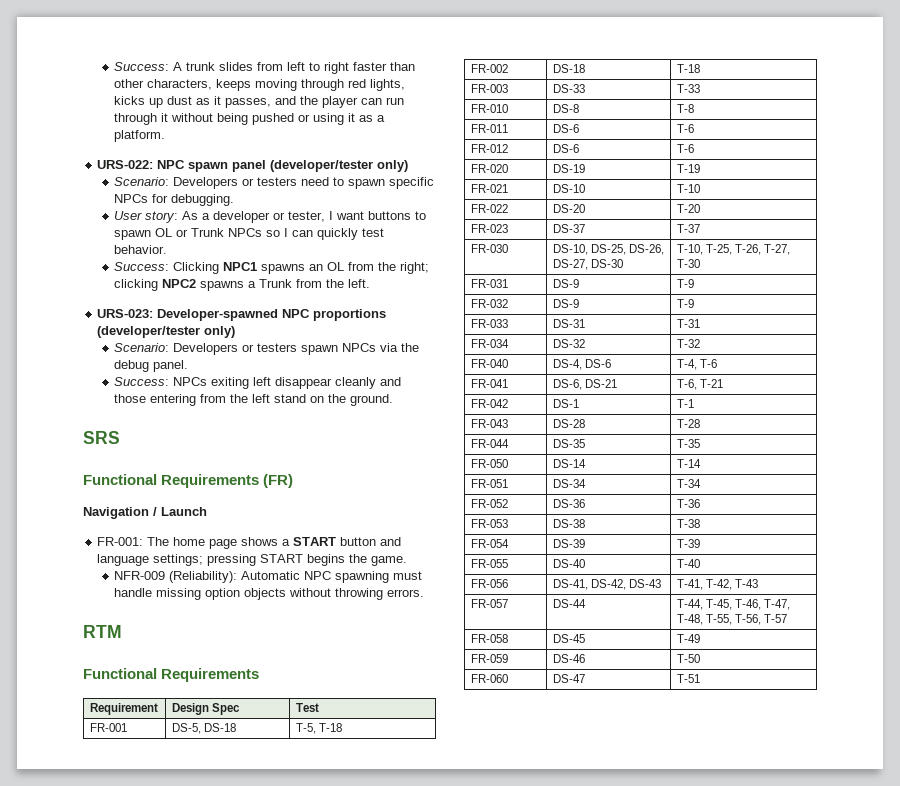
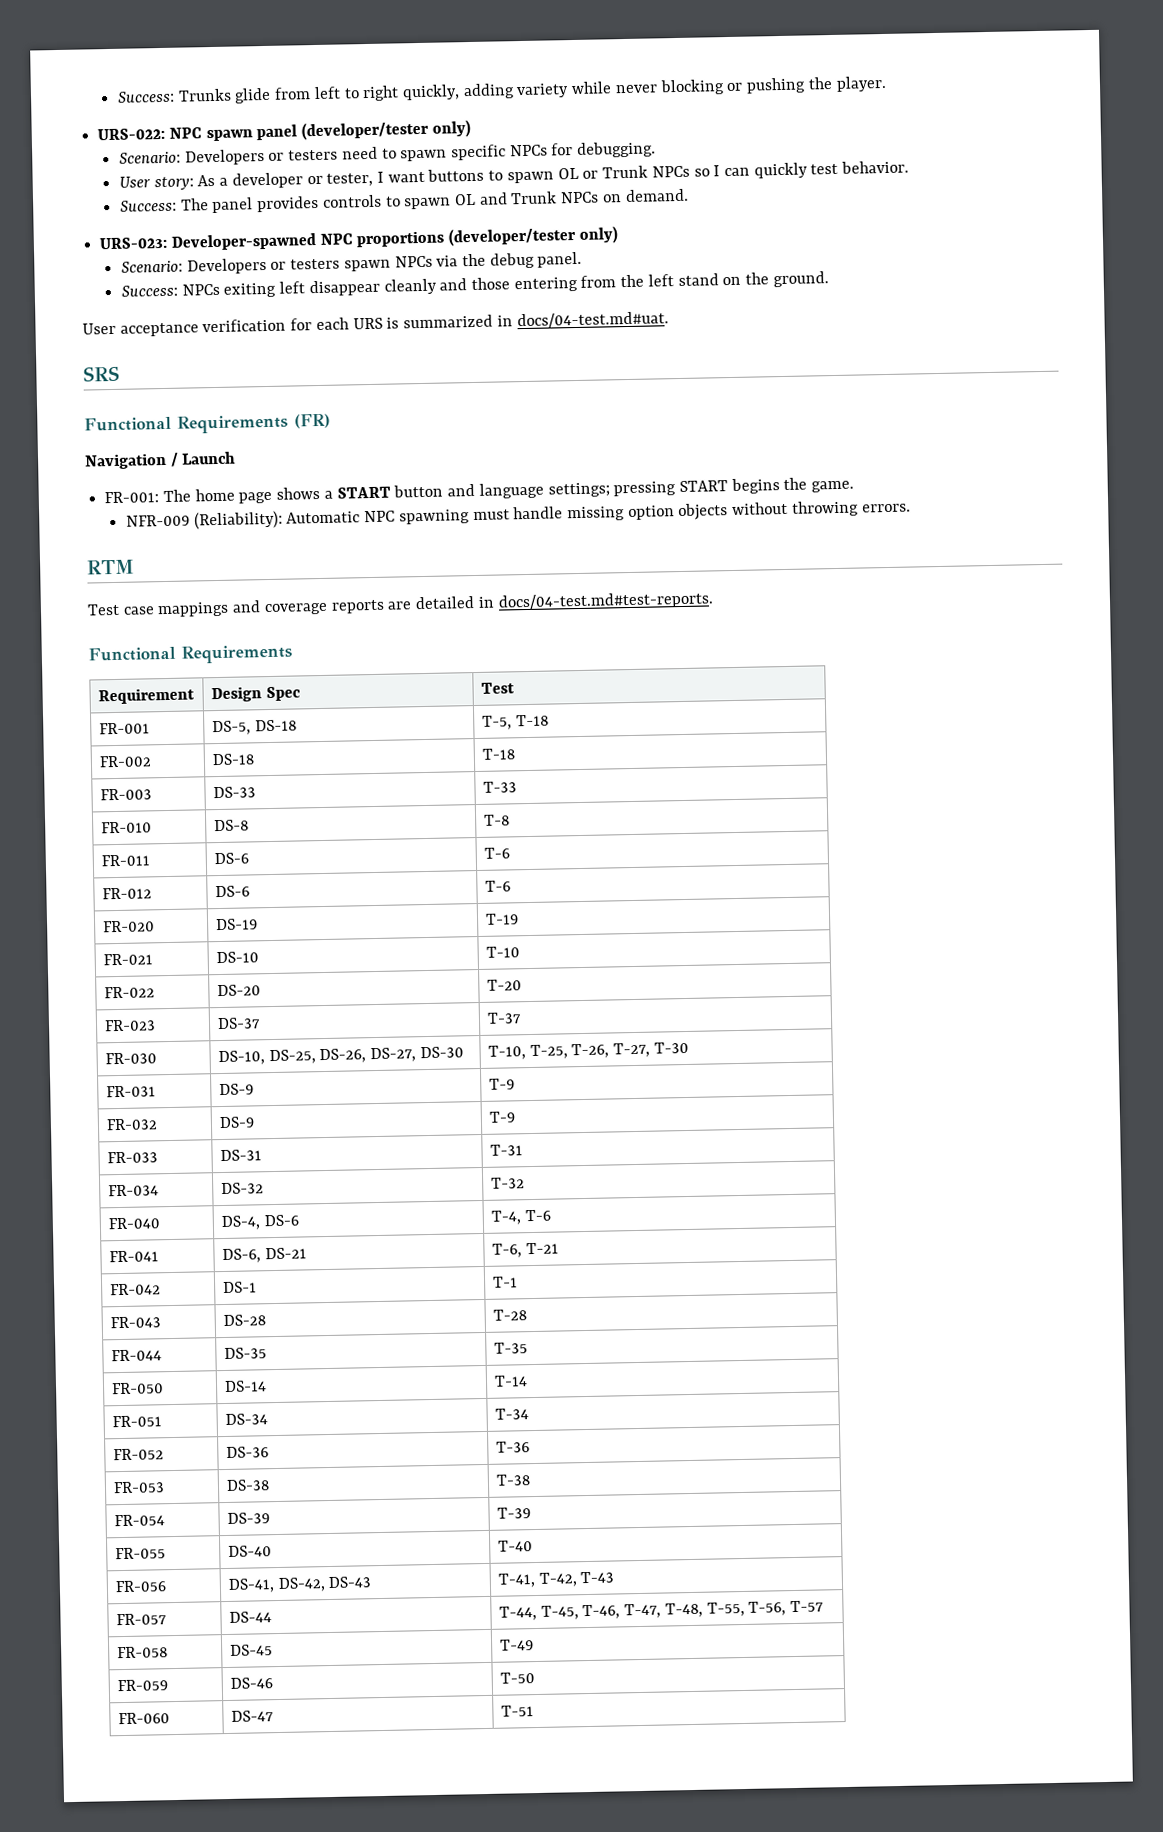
[114,62,254,71] Success: A trunk slides -> [116,87,272,104] Success: Trunks glide
[353,62,416,71] [114,79,406,91] [114,96,405,108] [114,113,386,125] [114,130,166,142] faster than other characters, keeps moving through red lights, kicks up dust as it passes, and the player can run through it without being pushed or using it as a platform. -> [402,75,887,101] quickly, adding variety while never blocking or pushing the player.
[173,262,430,274] [114,279,371,291] Clicking NPC1 spawns an OL from the right; clicking NPC2 spawns a Trunk from the left. -> [180,188,689,214] The panel provides controls to spawn OL and Trunk NPCs on demand.
(394, 400) none -> [82,311,669,337] // User acceptance verification for each URS is summarized in docs/04-test.md#uat.
(122, 631) none -> [87,591,714,618] // Test case mappings and coverage reports are detailed in docs/04-test.md#test-reports.

